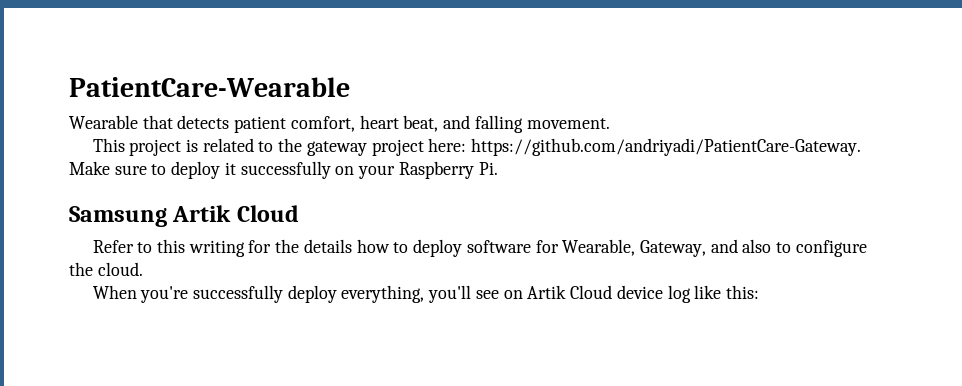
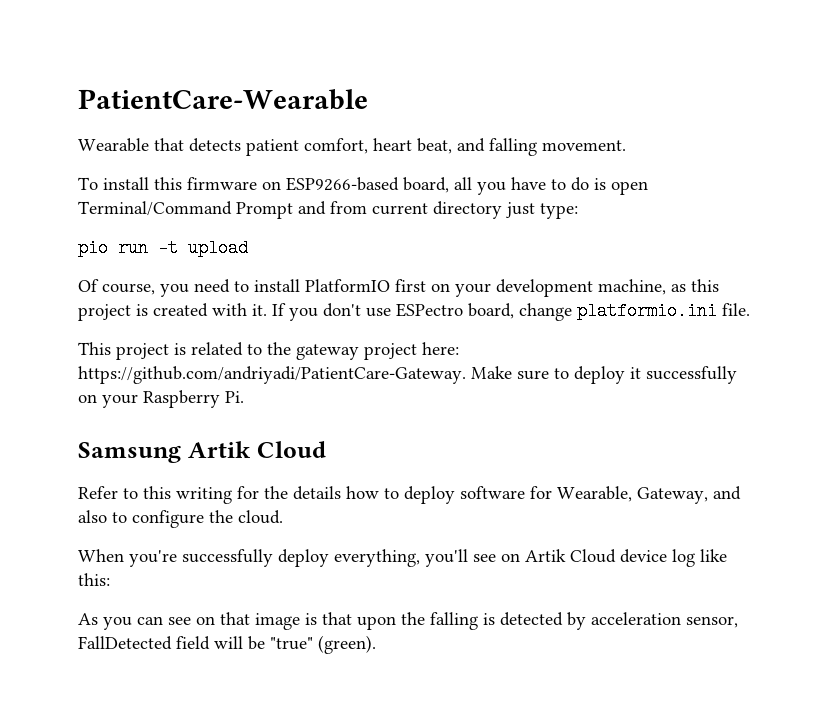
(610, 123) none -> [78,177,648,195] [78,201,578,219] [78,239,248,257] [78,279,719,297] [78,302,750,321] // To install this firmware on ESP9266-based board, all you have to do is open Terminal/Command Prompt and from current directory just type: // pio run -t upload // Of course, you need to install PlatformIO first on your development machine, as this project is created with it. If you don't use ESPectro board, change platformio.ini file.
(760, 292) none -> [78,612,738,630] [78,635,376,654] // As you can see on that image is that upon the falling is detected by acceleration sensor, FallDetected field will be "true" (green).

